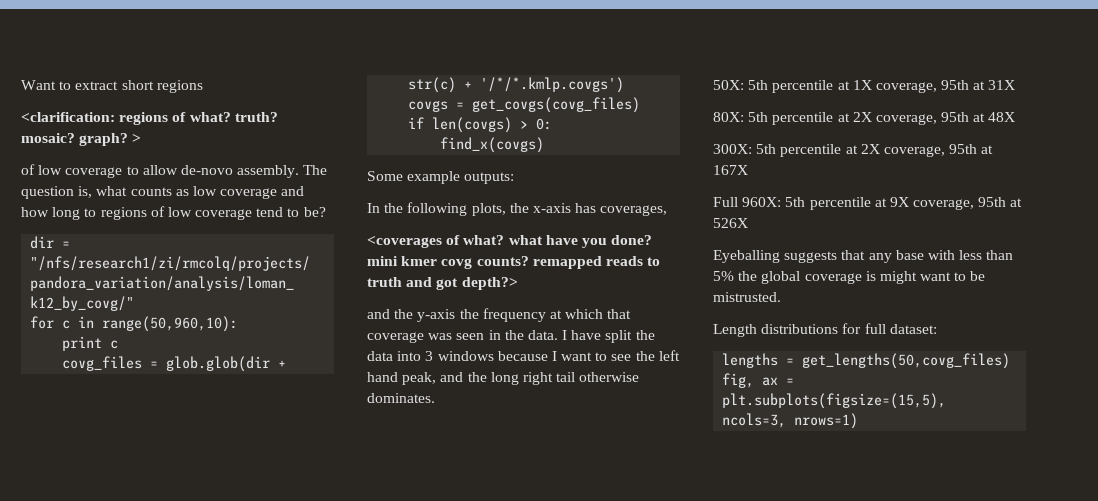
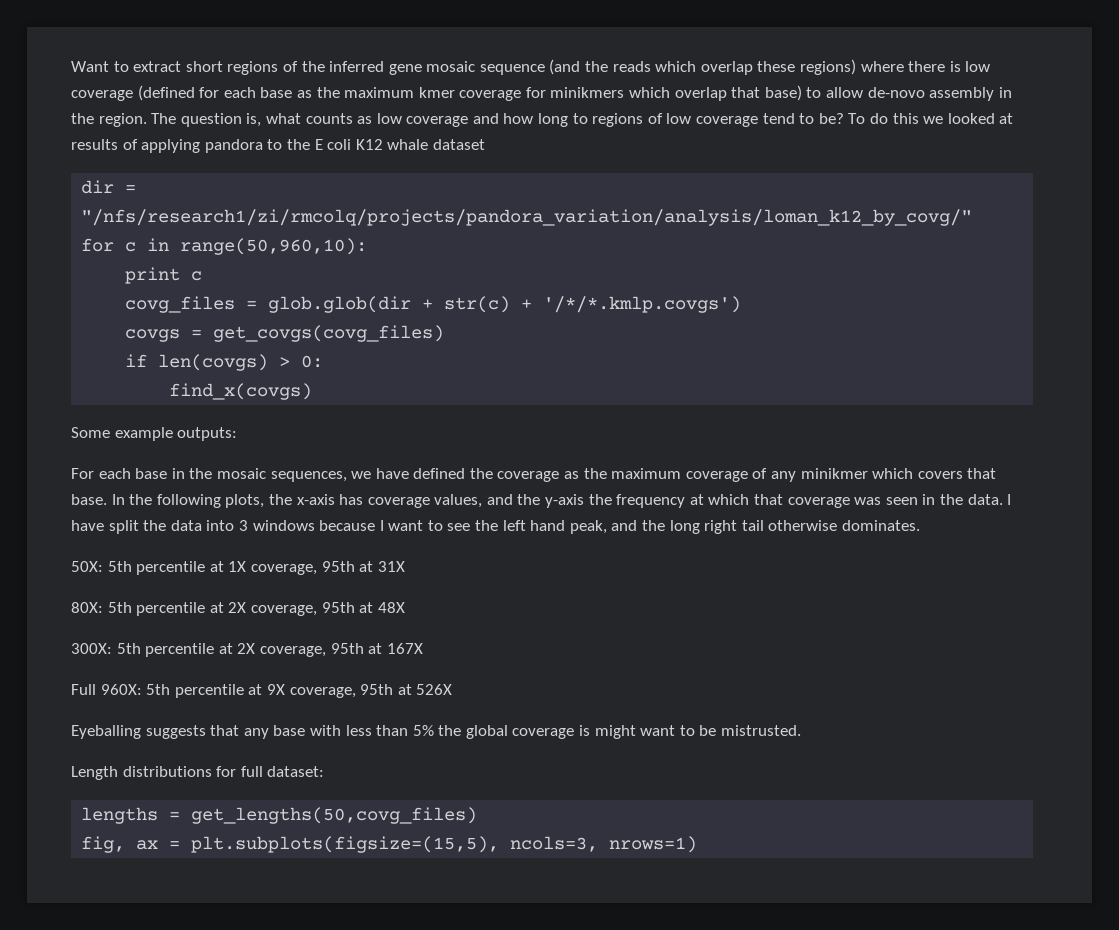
[21,112,278,125] [21,133,142,146] [21,164,300,178] // <clarification: regions of what? truth? mosaic? graph? > // of low coverage to allow de-novo assembly. -> [282,59,991,75] [71,85,1012,101] [71,113,147,127] of the inferred gene mosaic sequence (and the reads which overlap these regions) where there is low coverage (defined for each base as the maximum kmer coverage for minikmers which overlap that base) to allow de-novo assembly in the region.
(326, 212) none -> [848,113,1014,124] [71,139,485,153] To do this we looked at results of applying pandora to the E coli K12 whale dataset
(515, 178) none -> [71,468,997,482] [71,494,107,505] For each base in the mosaic sequences, we have defined the coverage as the maximum coverage of any minikmer which covers that base.
[600,205,668,216] [367,235,653,248] [367,256,661,269] [367,277,518,290] coverages, // <coverages of what? what have you done? mini kmer covg counts? remapped reads to truth and got depth?> // -> [367,494,483,508] coverage values,

